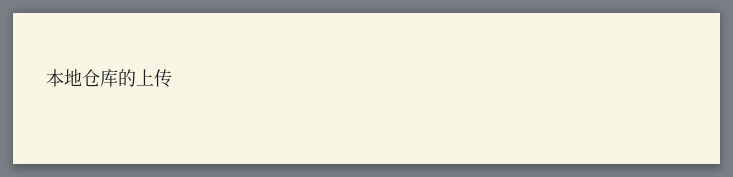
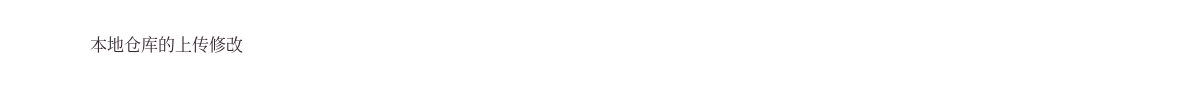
(172, 78) none -> [209,36,243,53] 修改

